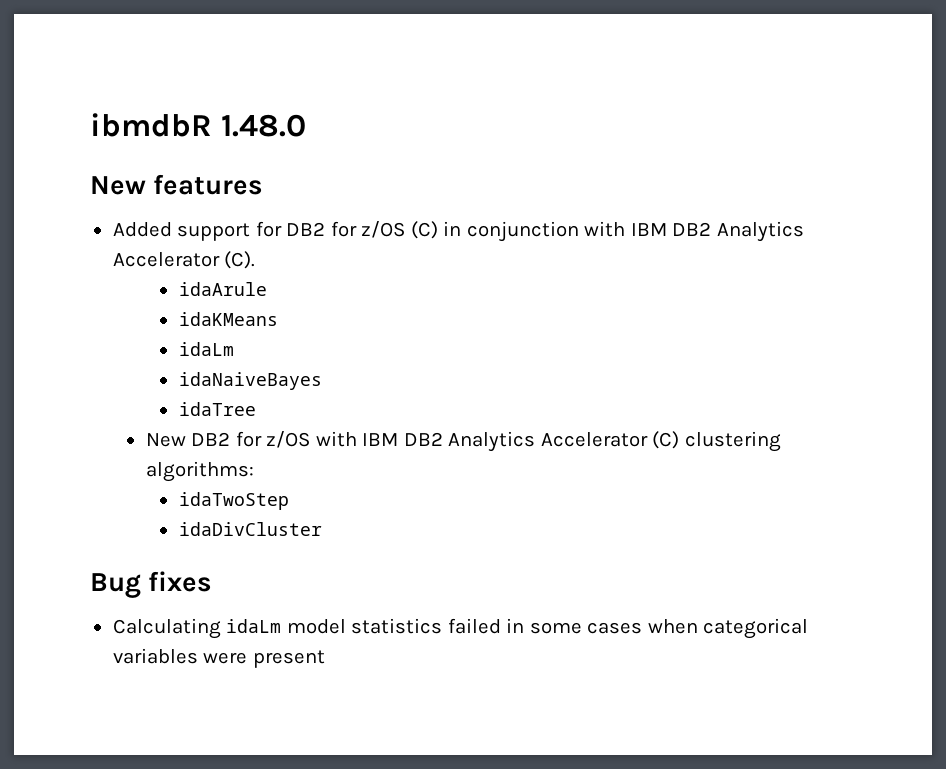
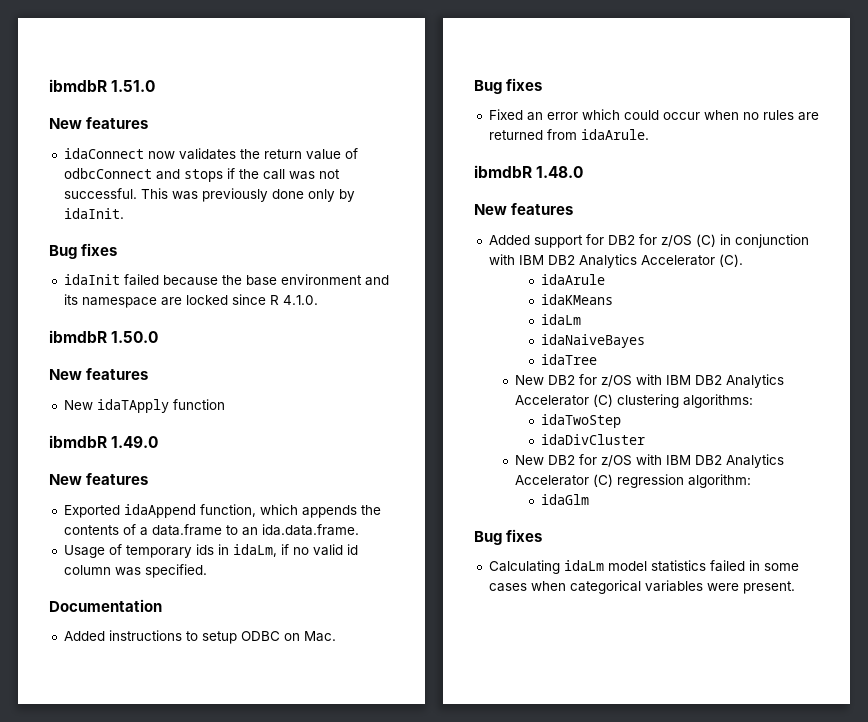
[90,113,212,137] ibmdbR -> [49,79,156,92] [49,117,149,129] [63,148,358,160] [63,168,340,182] [63,188,355,202] [63,208,124,219] [49,243,118,259] [63,274,389,286] [63,294,318,308] [49,330,159,343] [49,368,149,380] [63,399,225,413] [49,435,159,448] [49,473,149,485] [63,504,381,518] [63,524,359,536] [63,544,358,558] [63,564,207,578] [49,599,162,612] [63,630,336,644] [474,78,543,94] [488,109,819,121] [488,129,649,140] [474,165,532,178] ibmdbR 1.51.0 // New features // idaConnect now validates the return value of odbcConnect and stops if the call was not successful. This was previously done only by idaInit. // Bug fixes // idaInit failed because the base environment and its namespace are locked since R 4.1.0. // ibmdbR 1.50.0 // New features // New idaTApply function // ibmdbR 1.49.0 // New features // Exported idaAppend function, which appends the contents of a data.frame to an ida.data.frame. // Usage of temporary ids in idaLm, if no valid id column was specified. // Documentation // Added instructions to setup ODBC on Mac. // Bug fixes // Fixed an error which could occur when no rules are returned from idaArule. // ibmdbR
(322, 529) none -> [515,454,785,468] [515,474,752,488] [541,494,590,505] // New DB2 for z/OS with IBM DB2 Analytics Accelerator (C) regression algorithm: // idaGlm
[252,650,325,668] present -> [742,581,795,594] present.

